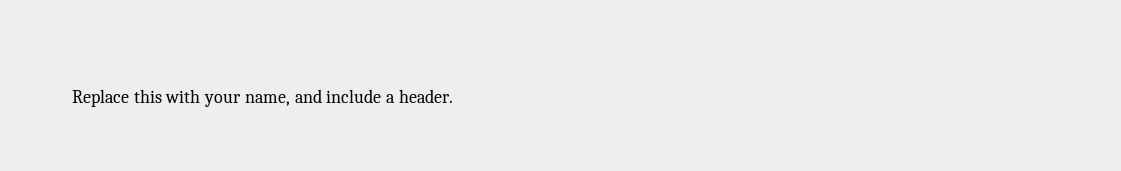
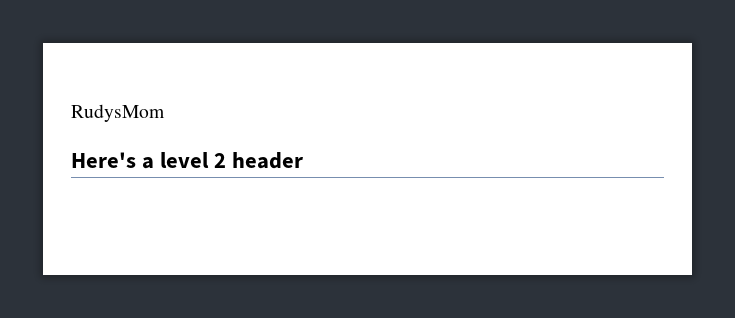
[72,89,453,107] Replace this with your name, and include a header. -> [71,104,165,122] [71,152,304,169] RudysMom // Here's a level 2 header

